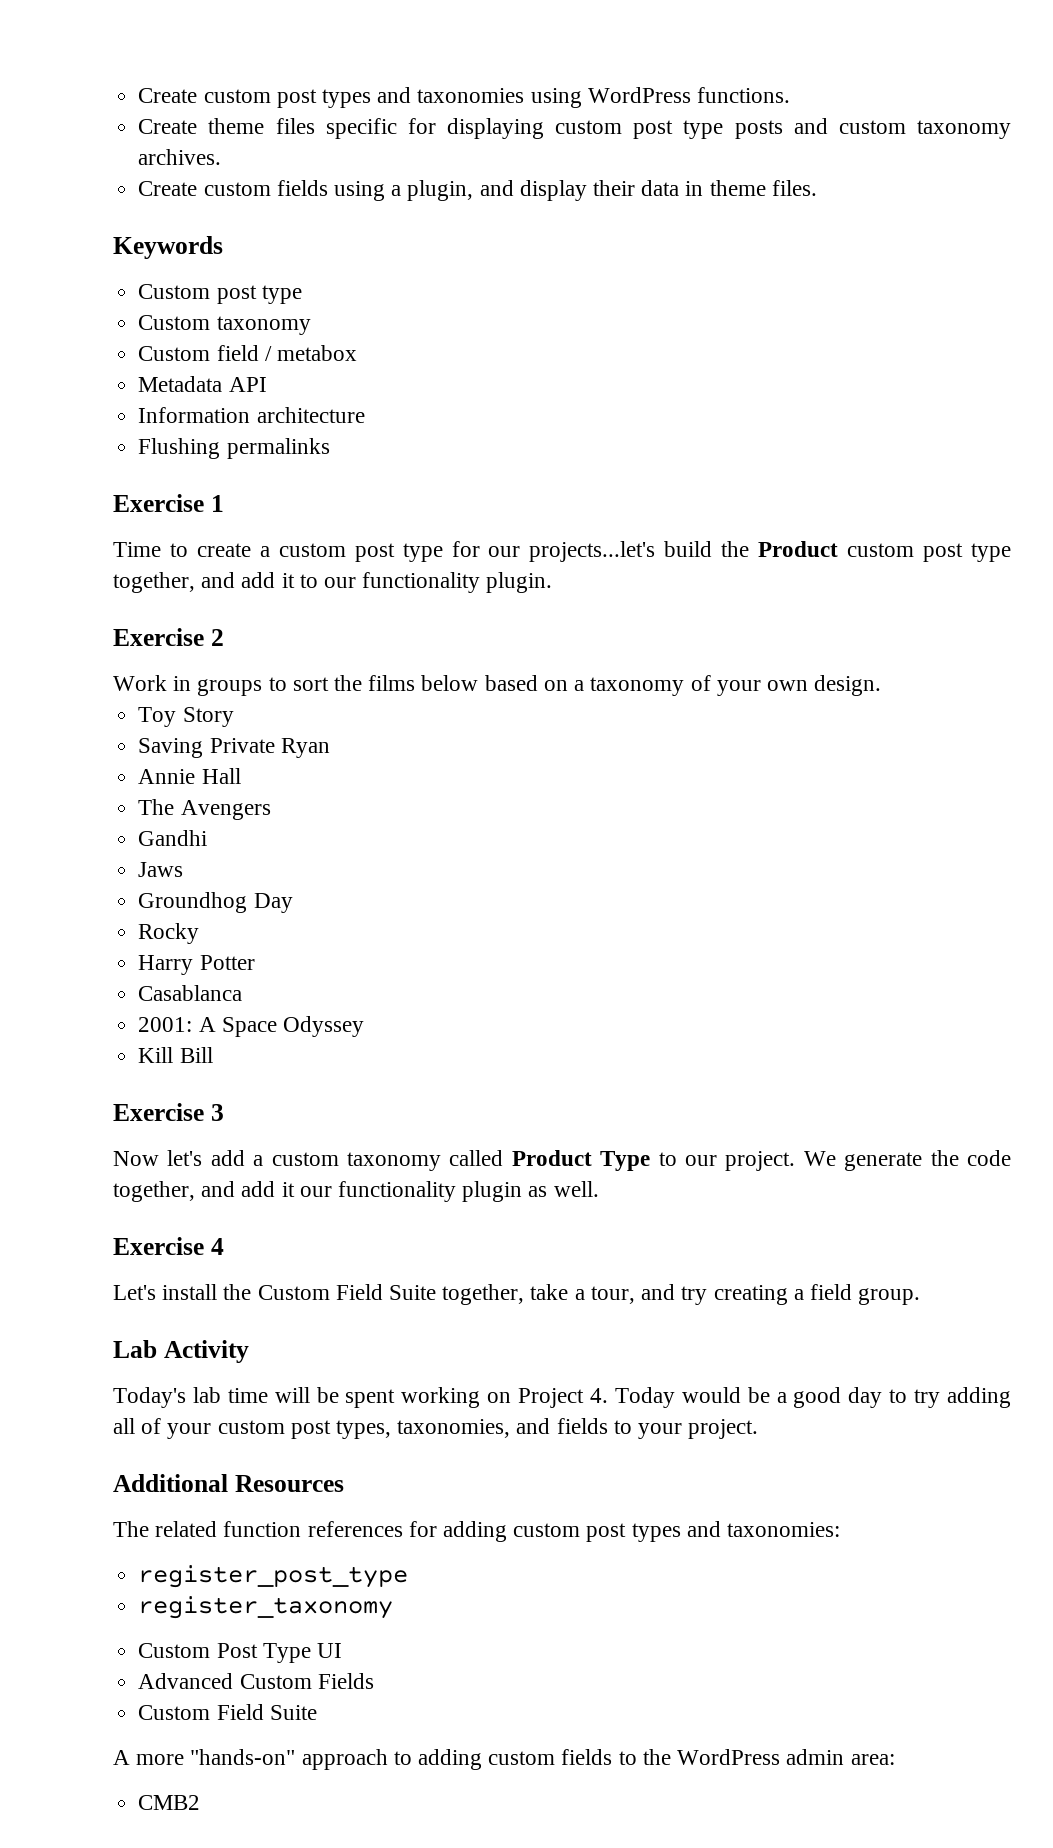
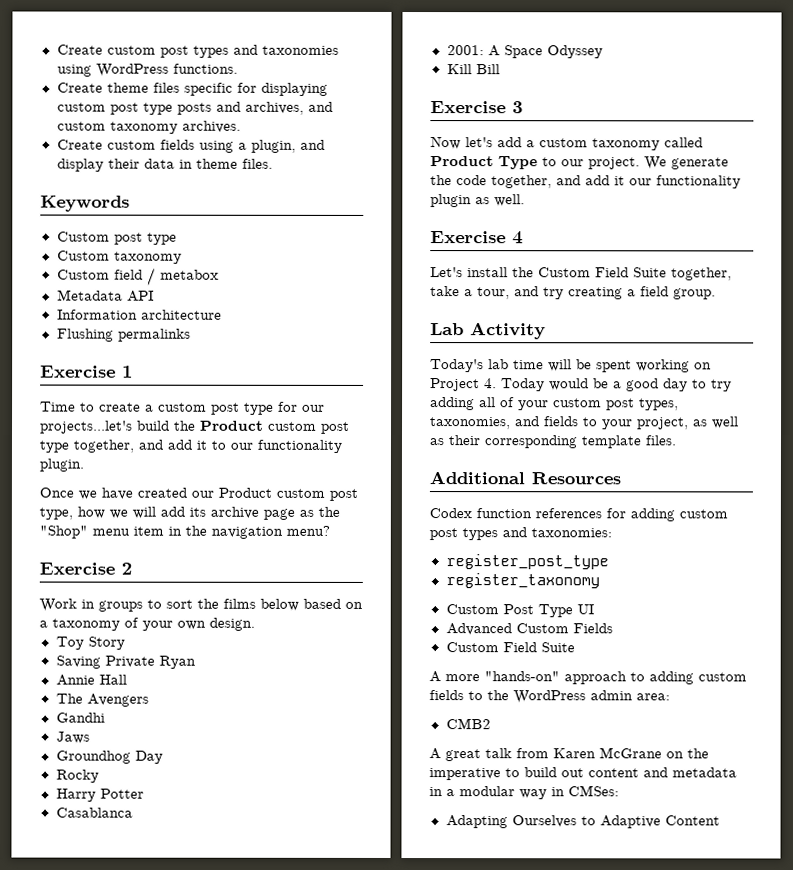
(828, 126) none -> [244,101,333,115] archives, and
(553, 582) none -> [39,487,358,501] [39,506,340,520] [39,525,330,539] // Once we have created our Product custom post type, how we will add its archive page as the "Shop" menu item in the navigation menu?
[688,1419,759,1439] project. -> [637,416,739,430] [429,435,676,449] project, as well as their corresponding template files.
[113,1521,218,1537] The related -> [429,508,472,519] Codex
(201, 1802) none -> [429,747,709,762] [429,767,737,781] [429,785,619,800] [445,815,720,829] // A great talk from Karen McGrane on the imperative to build out content and metadata in a modular way in CMSes: // Adapting Ourselves to Adaptive Content

